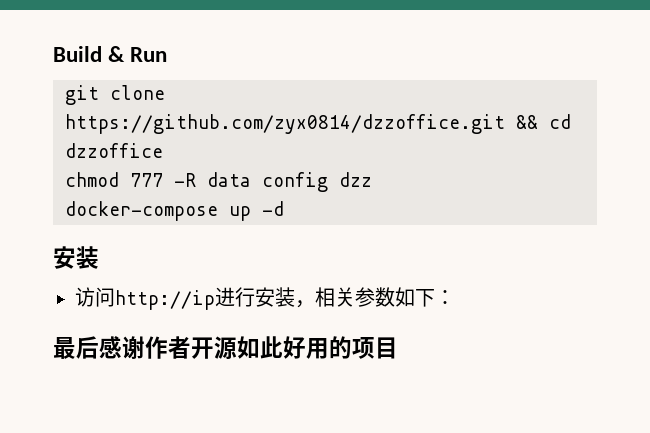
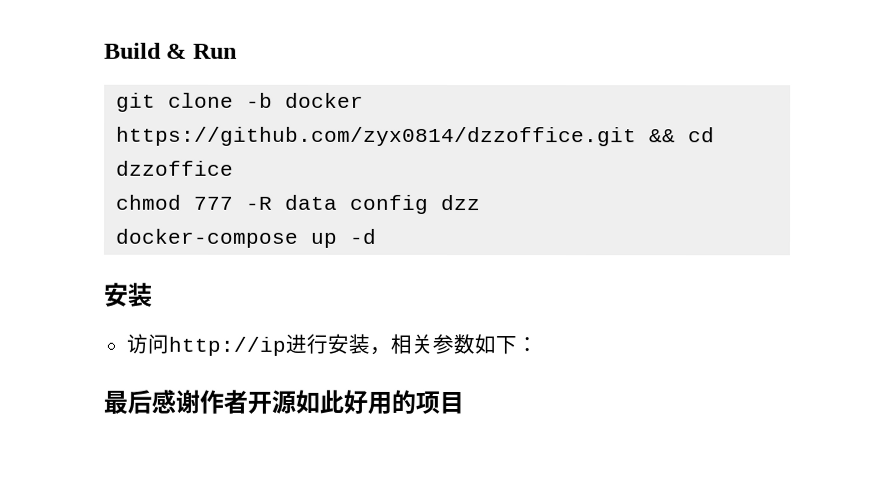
(165, 92) none -> [246,92,365,108] -b docker

